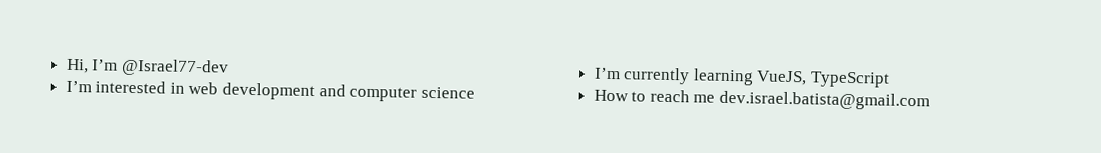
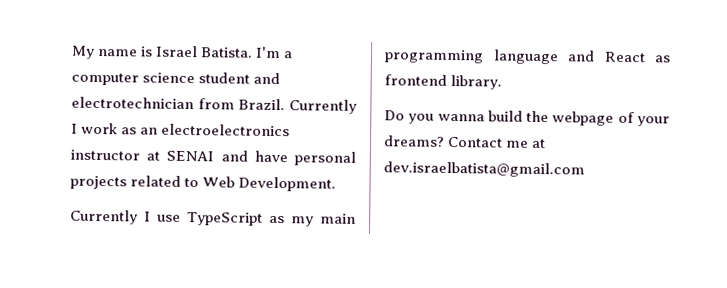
[65,58,229,77] [65,80,475,102] [593,67,891,88] [593,89,931,111] Hi, I’m @Israel77-dev // I’m interested in web development and computer science // I’m currently learning VueJS, TypeScript // How to reach me dev.israel.batista@gmail.com -> [71,45,294,59] [71,72,281,86] [71,96,358,114] [71,122,291,137] [70,149,356,166] [70,175,337,192] [70,209,356,227] [384,49,671,65] [384,74,503,90] [384,110,670,127] [383,135,547,149] [383,161,585,178] My name is Israel Batista. I'm a computer science student and electrotechnician from Brazil. Currently I work as an electroelectronics instructor at SENAI and have personal projects related to Web Development. // Currently I use TypeScript as my main programming language and React as frontend library. // Do you wanna build the webpage of your dreams? Contact me at dev.israelbatista@gmail.com

